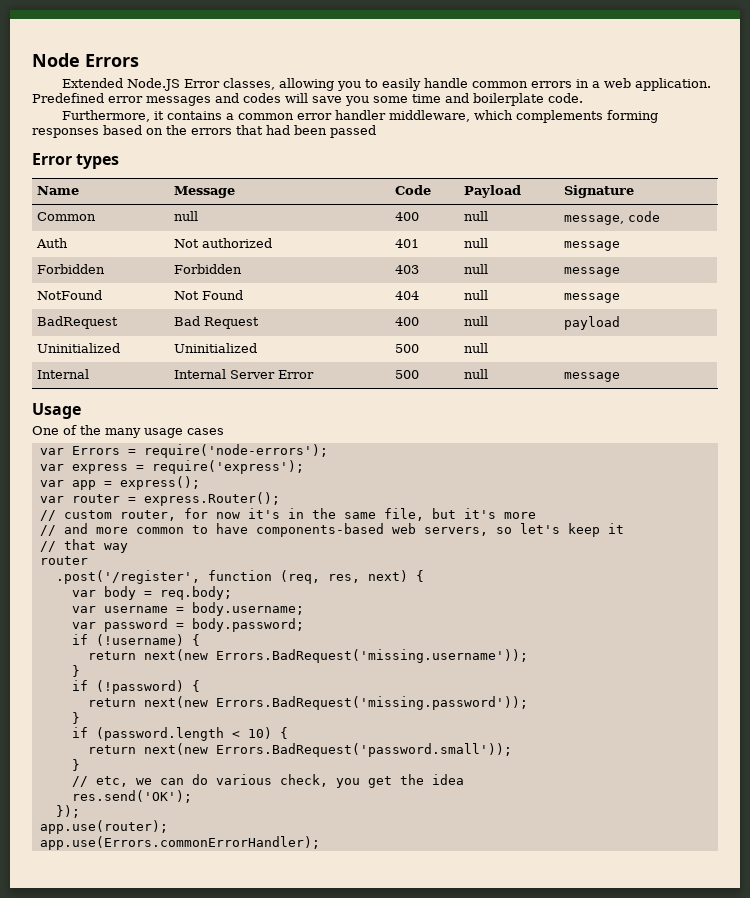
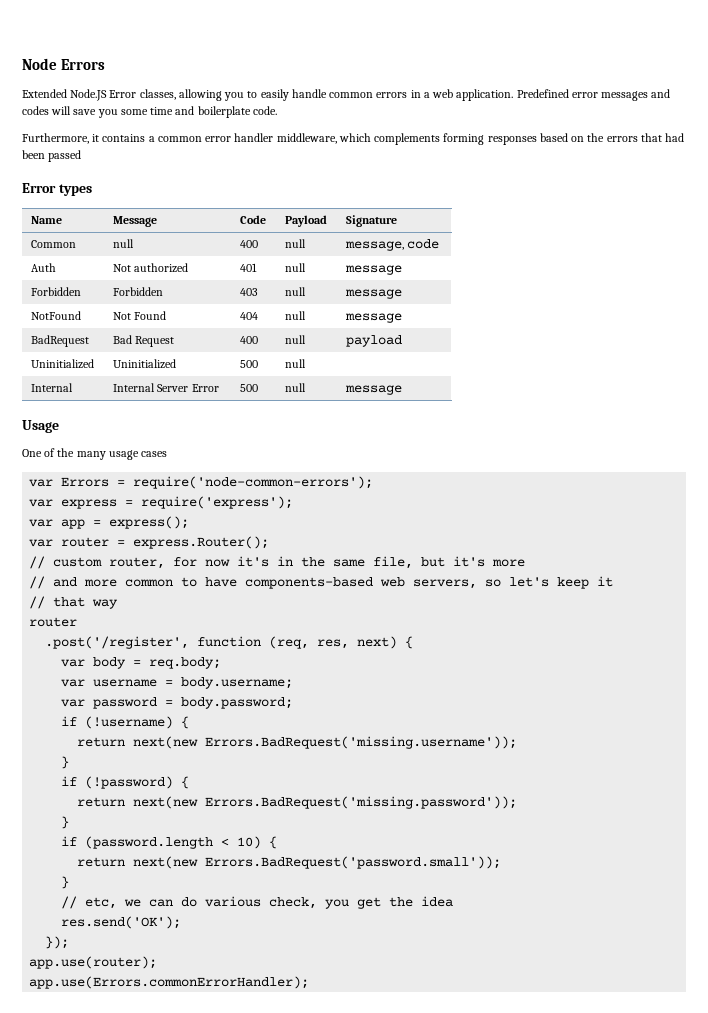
[143,444,328,458] require('node-errors'); -> [133,476,374,489] require('node-common-errors');

